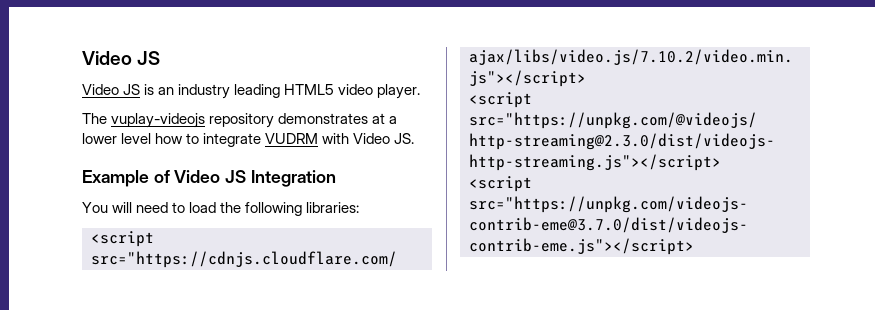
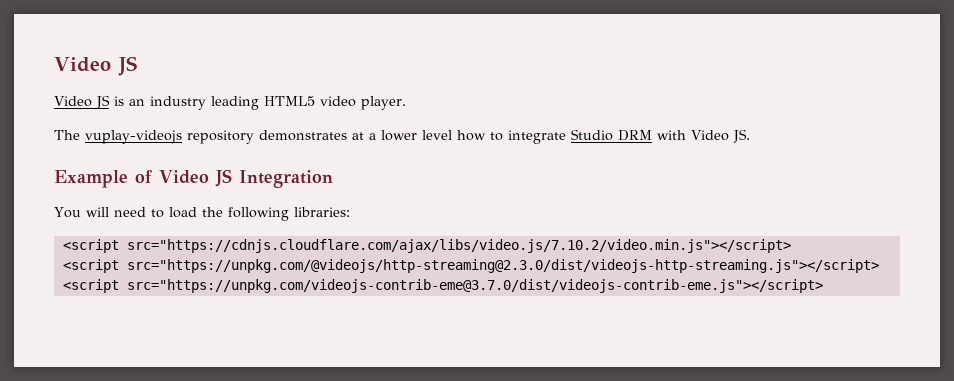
[265,133,319,144] VUDRM -> [571,129,652,141] Studio DRM

